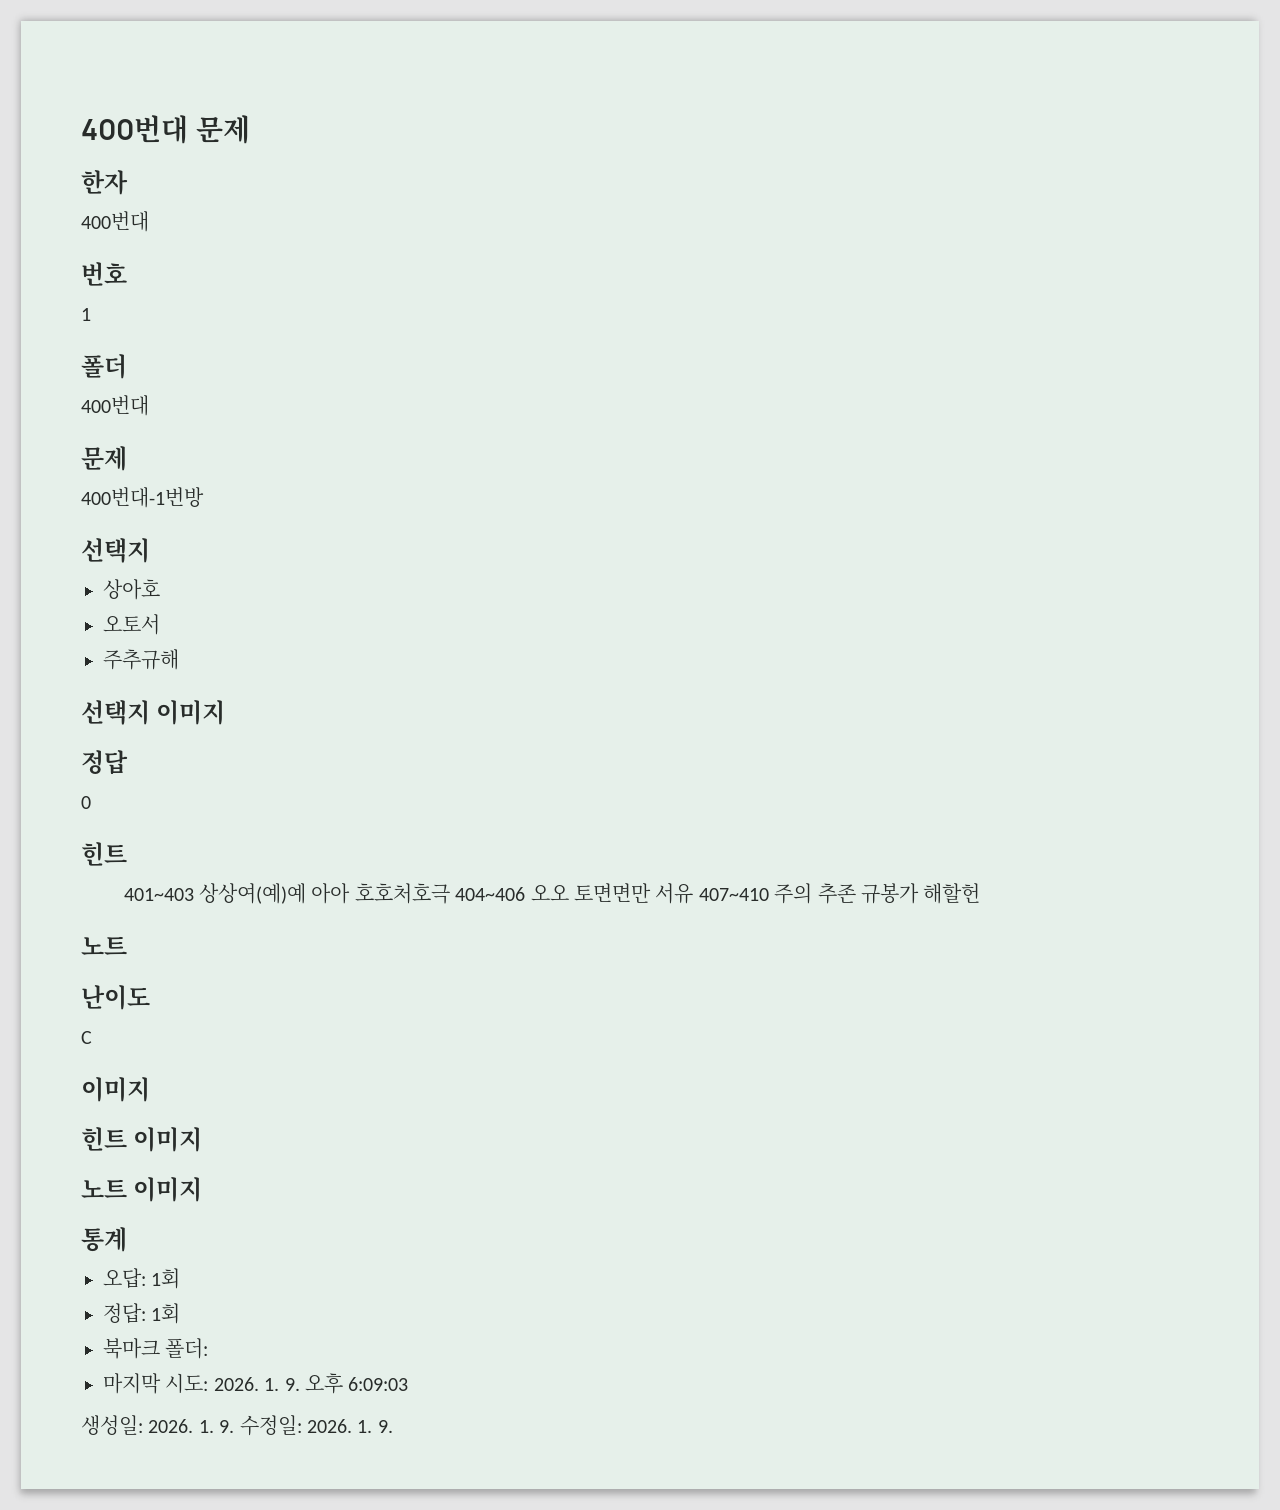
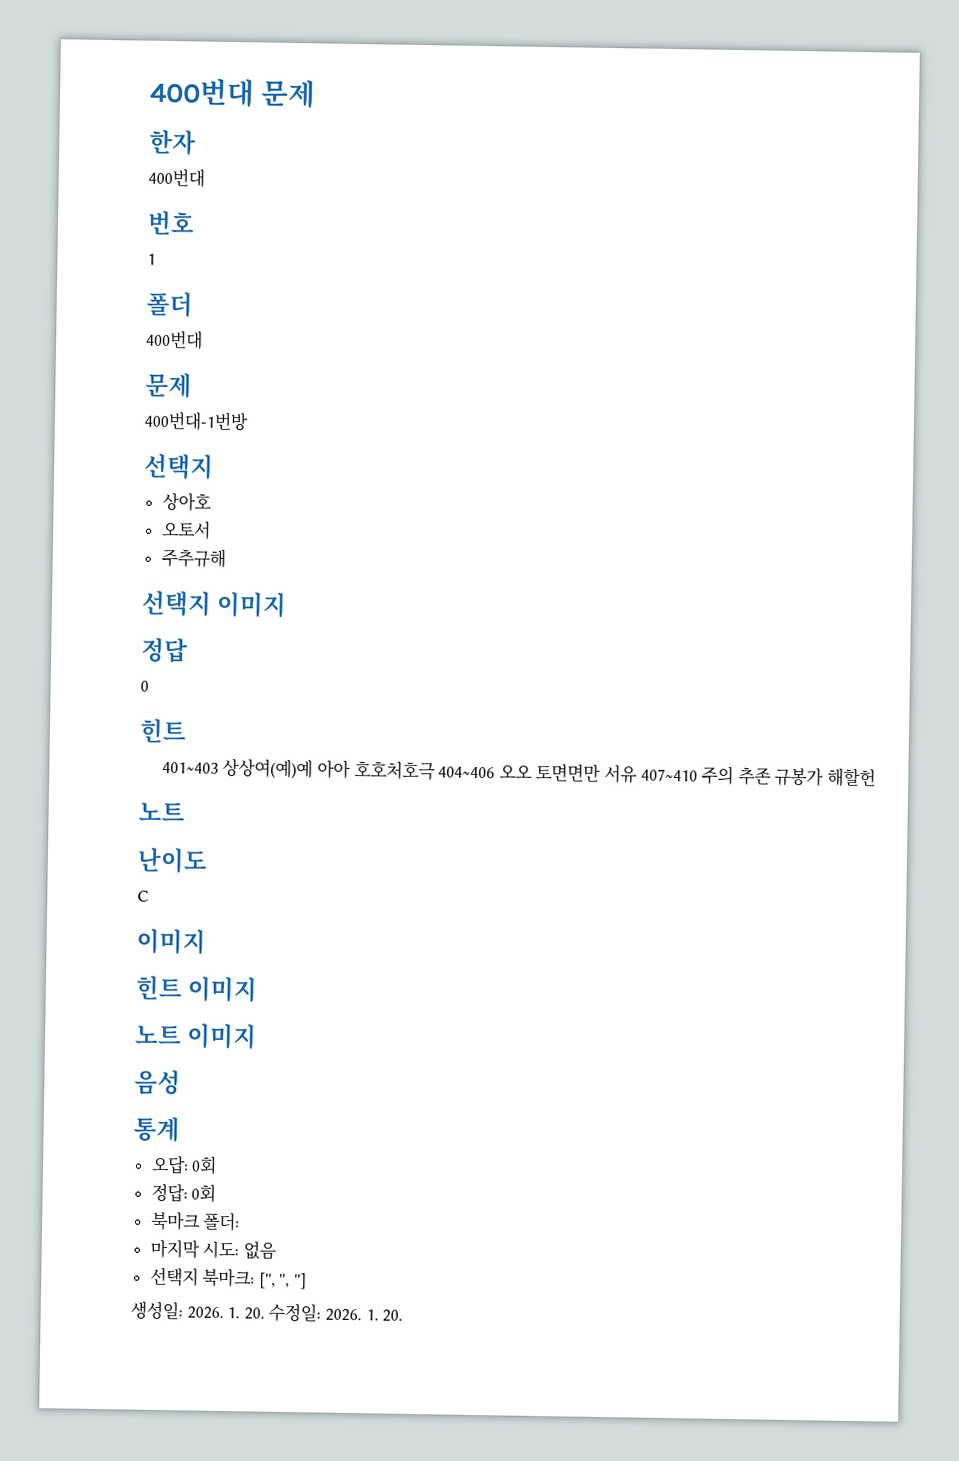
(203, 1189) none -> [134,1069,181,1096] // 음성
[151,1268,181,1289] 1회 -> [191,1155,218,1175] 0회
[151,1303,181,1324] 1회 -> [191,1183,217,1203] 0회
[213,1373,409,1394] 2026. 1. 9. 오후 6:09:03 -> [242,1241,277,1260] [149,1266,308,1290] 없음 // 선택지 북마크: ['', '', '']
[219,1420,235,1433] 9. -> [243,1307,265,1320] 20.
[377,1420,393,1433] 9. -> [382,1309,404,1322] 20.

